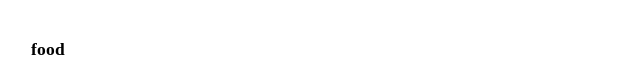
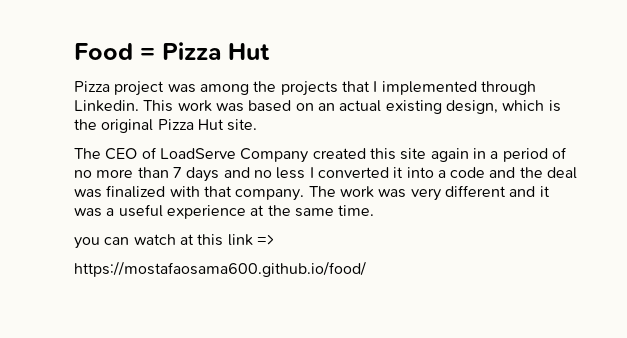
[31,43,65,55] food -> [74,42,270,60] [74,81,536,96] [74,100,561,114] [74,119,258,133] [74,147,567,163] [74,167,578,182] [74,185,550,201] [74,204,375,219] [74,234,274,249] [74,261,366,277] Food = Pizza Hut // Pizza project was among the projects that I implemented through Linkedin. This work was based on an actual existing design, which is the original Pizza Hut site. // The CEO of LoadServe Company created this site again in a period of no more than 7 days and no less I converted it into a code and the deal was finalized with that company. The work was very different and it was a useful experience at the same time. // you can watch at this link => // https://mostafaosama600.github.io/food/

